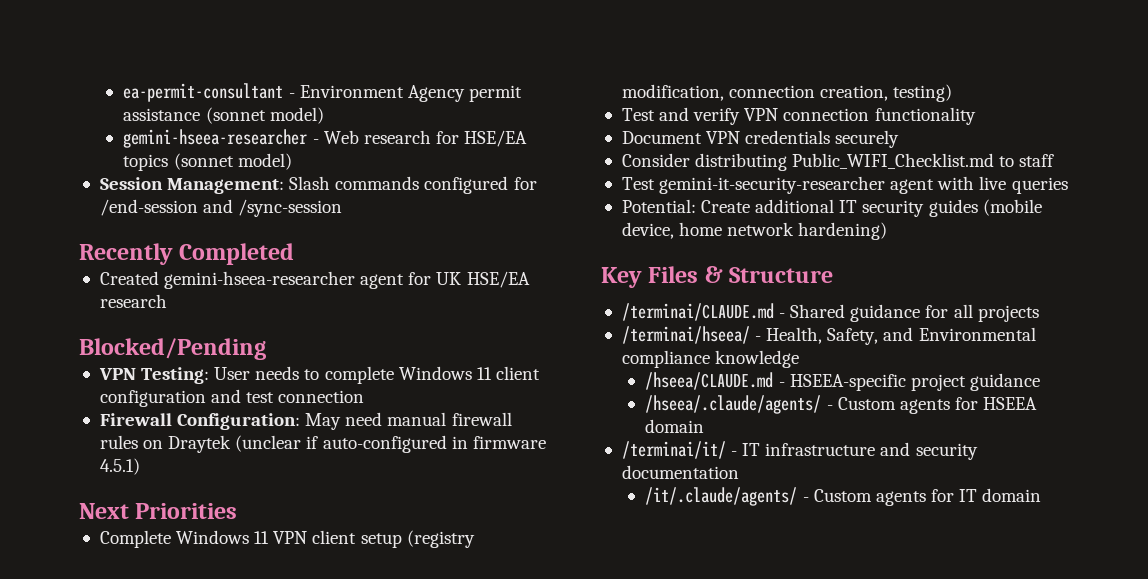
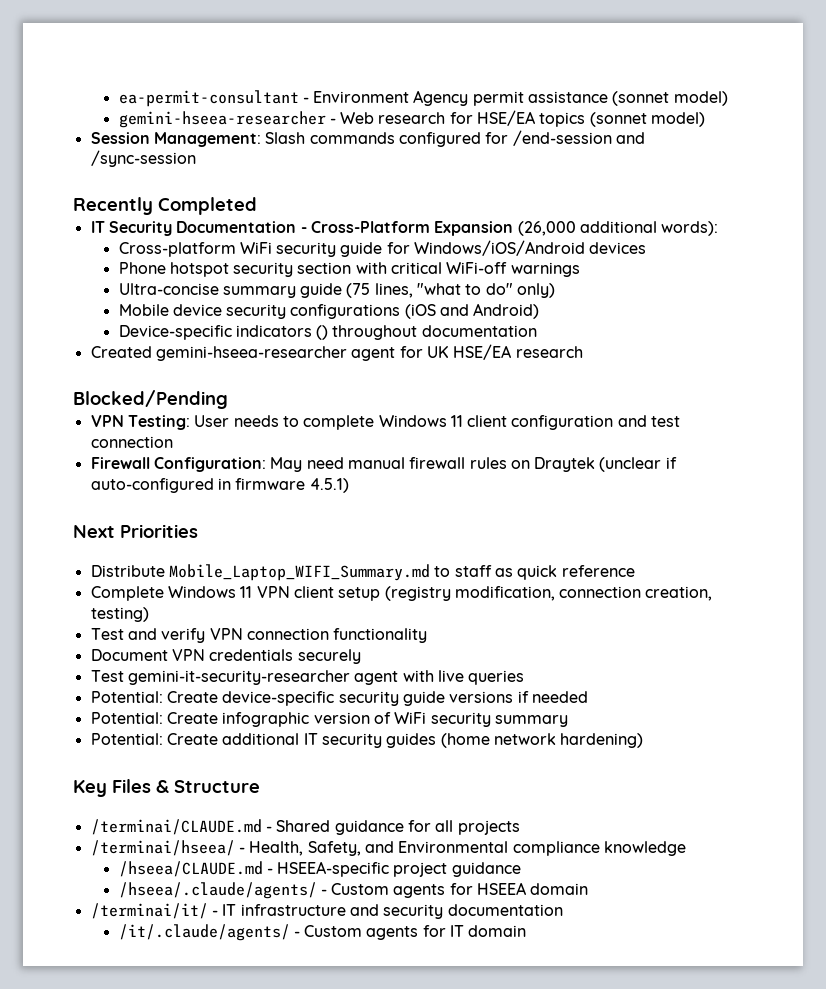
(295, 254) none -> [90,221,719,236] [118,240,647,257] [118,262,580,277] [118,283,556,298] [118,303,540,319] [118,325,537,340] // IT Security Documentation - Cross-Platform Expansion (26,000 additional words): // Cross-platform WiFi security guide for Windows/iOS/Android devices // Phone hotspot security section with critical WiFi-off warnings // Ultra-concise summary guide (75 lines, "what to do" only) // Mobile device security configurations (iOS and Android) // Device-specific indicators () throughout documentation
(238, 511) none -> [90,564,635,581] // Distribute Mobile_Laptop_WIFI_Summary.md to staff as quick reference
[621,153,1055,171] // Consider distributing Public_WIFI_Checklist.md to staff -> (361, 656) none
(1068, 185) none -> [90,691,588,706] [90,712,568,727] // Potential: Create device-specific security guide versions if needed // Potential: Create infographic version of WiFi security summary
[982,199,1042,216] [621,222,723,239] (mobile device, home -> [440,733,490,748] (home

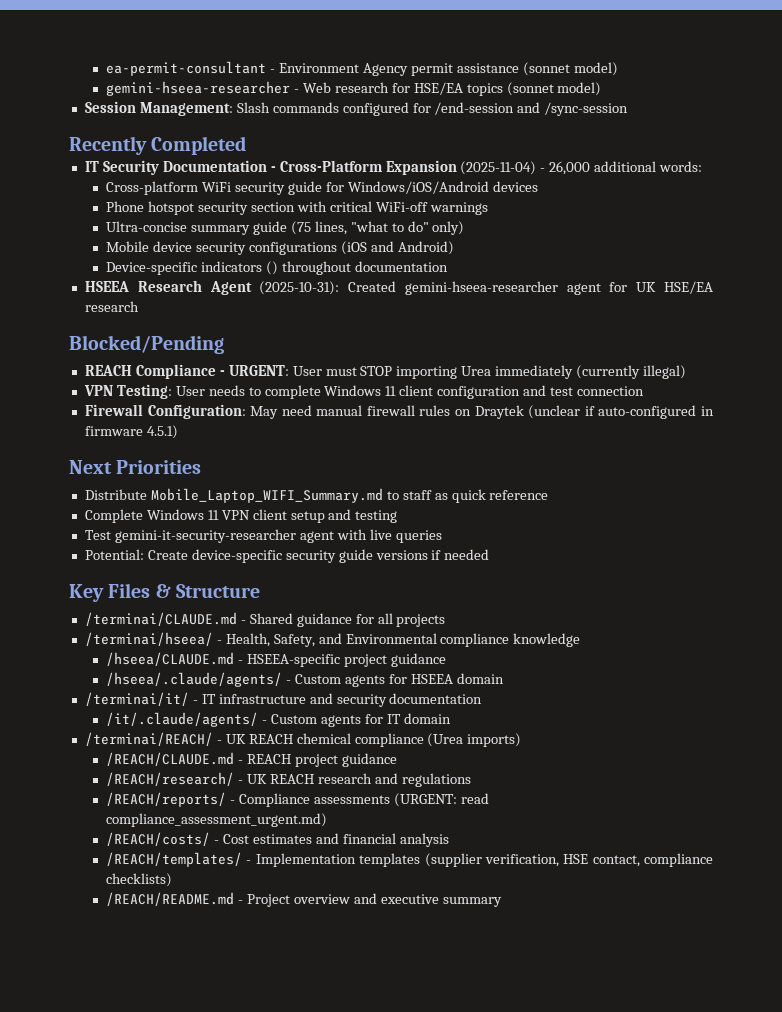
[517,221,719,236] (26,000 additional words): -> [460,161,703,175] (2025-11-04) - 26,000 additional words:
(537, 331) none -> [84,280,340,295] HSEEA Research Agent (2025-10-31):
(228, 399) none -> [84,364,687,379] // REACH Compliance - URGENT: User must STOP importing Urea immediately (currently illegal)
[384,586,713,601] [90,607,149,622] [90,628,428,643] [90,649,361,664] (registry modification, connection creation, testing) // Test and verify VPN connection functionality // Document VPN credentials securely -> [328,509,398,523] and testing
[90,712,568,727] [90,733,644,748] // Potential: Create infographic version of WiFi security summary // Potential: Create additional IT security guides (home network hardening) -> (490, 554) none
(527, 931) none -> [84,732,522,747] [106,752,397,767] [106,772,471,787] [106,792,489,807] [106,813,328,827] [106,832,449,847] [106,852,713,867] [106,873,173,887] [106,892,502,907] // /terminai/REACH/ - UK REACH chemical compliance (Urea imports) // /REACH/CLAUDE.md - REACH project guidance // /REACH/research/ - UK REACH research and regulations // /REACH/reports/ - Compliance assessments (URGENT: read compliance_assessment_urgent.md) // /REACH/costs/ - Cost estimates and financial analysis // /REACH/templates/ - Implementation templates (supplier verification, HSE contact, compliance checklists) // /REACH/README.md - Project overview and executive summary

